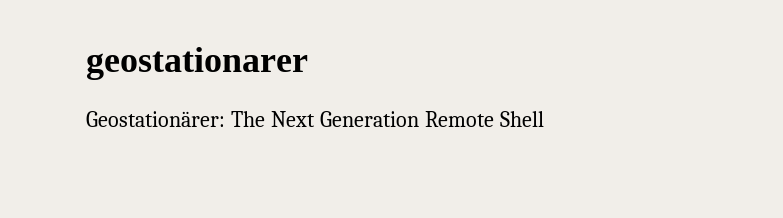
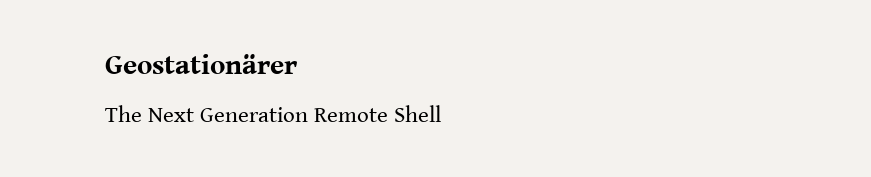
[86,47,308,80] [86,111,225,127] geostationarer // Geostationärer: -> [105,54,297,74] Geostationärer //

